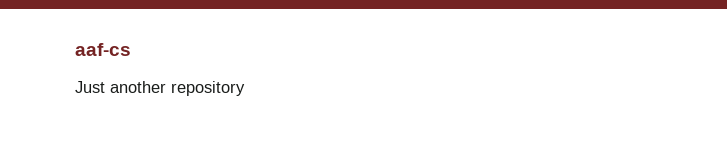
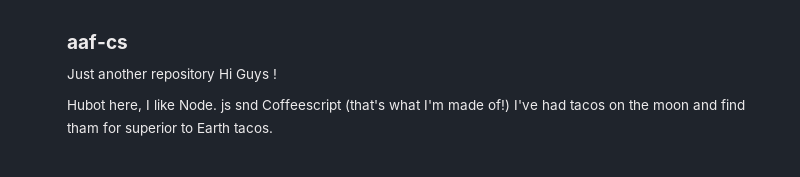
(245, 88) none -> [219,68,277,82] [67,99,745,113] [67,122,273,136] Hi Guys ! // Hubot here, I like Node. js snd Coffeescript (that's what I'm made of!) I've had tacos on the moon and find tham for superior to Earth tacos.

